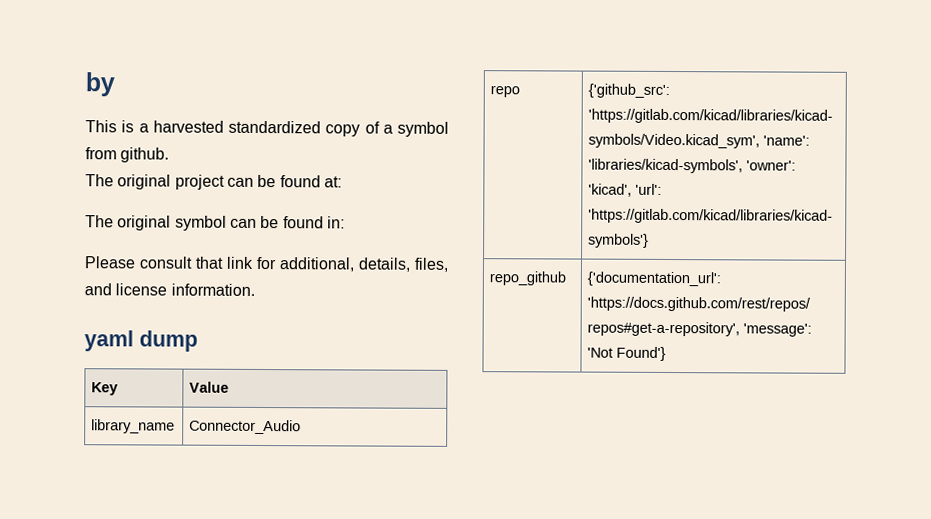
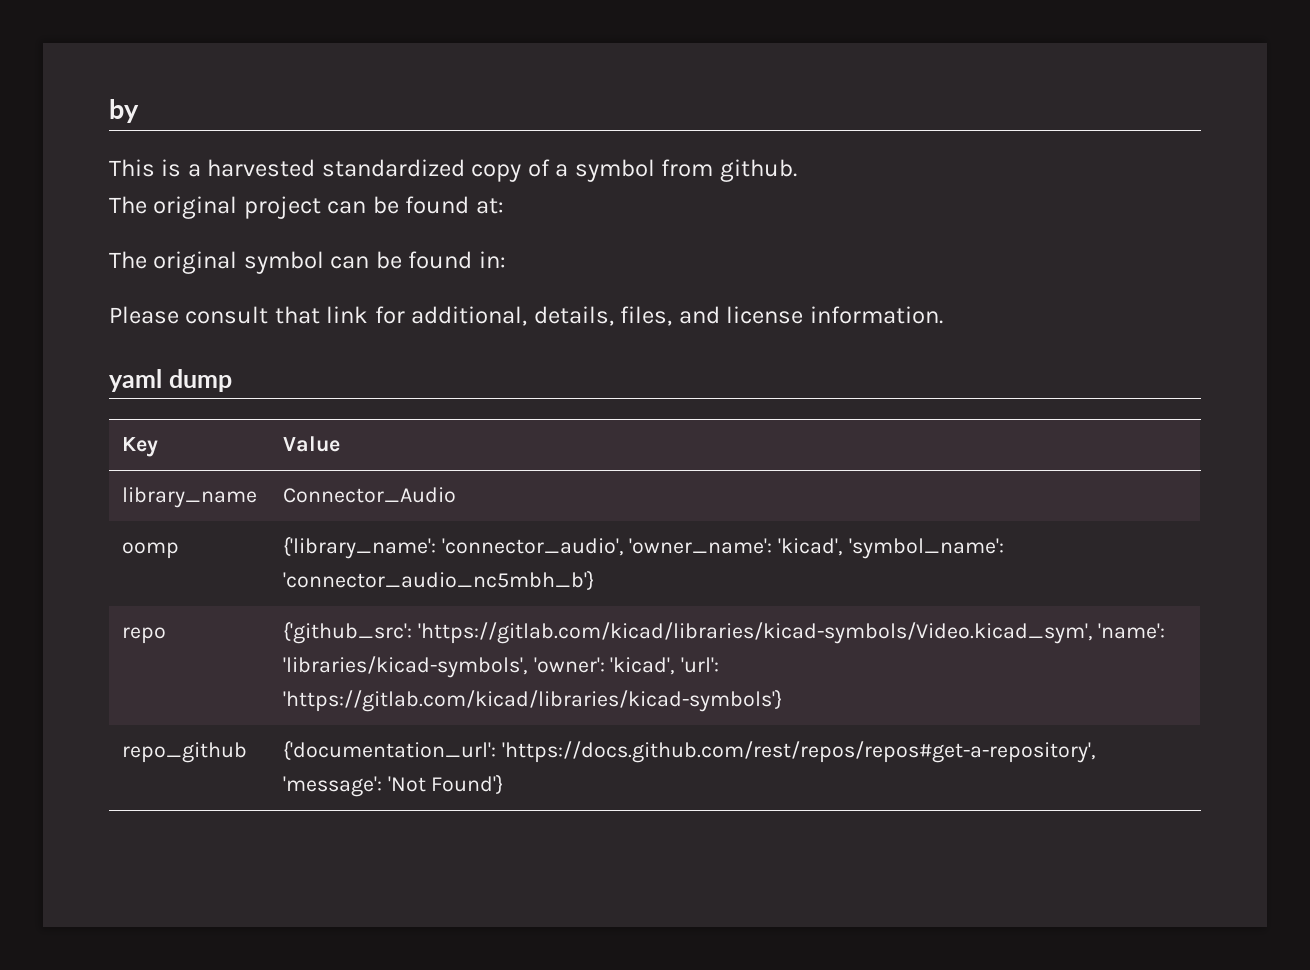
(302, 427) none -> [121,542,179,559] [282,536,1005,559] [282,570,594,590] // oomp | {'library_name': 'connector_audio', 'owner_name': 'kicad', 'symbol_name': 'connector_audio_nc5mbh_b'}

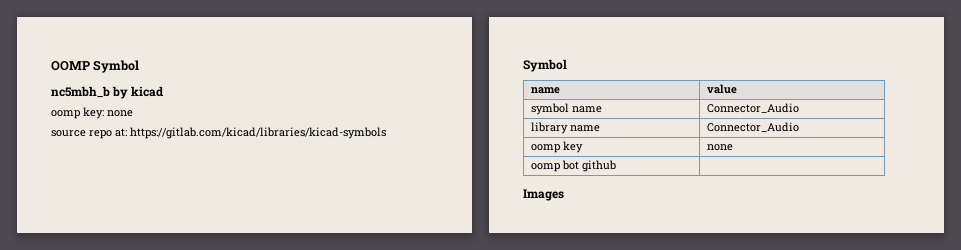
[109,99,139,123] [109,159,797,182] [109,196,504,219] [109,251,506,274] [109,306,943,326] [109,369,232,392] [121,437,158,457] [282,436,340,452] [121,487,257,508] [282,487,456,503] [121,542,179,559] [282,536,1005,559] [282,570,594,590] [121,627,166,644] [282,621,1166,644] [282,656,720,678] [282,689,782,712] [121,742,247,763] [282,740,1096,763] [282,774,504,797] by // This is a harvested standardized copy of a symbol from github. // The original project can be found at: // The original symbol can be found in: // Please consult that link for additional, details, files, and license information. // yaml dump // Key | Value // library_name | Connector_Audio // oomp | {'library_name': 'connector_audio', 'owner_name': 'kicad', 'symbol_name': 'connector_audio_nc5mbh_b'} // repo | {'github_src': 'https://gitlab.com/kicad/libraries/kicad-symbols/Video.kicad_sym', 'name': 'libraries/kicad-symbols', 'owner': 'kicad', 'url': 'https://gitlab.com/kicad/libraries/kicad-symbols'} // repo_github | {'documentation_url': 'https://docs.github.com/rest/repos/repos#get-a-repository', 'message': 'Not Found'} -> [51,60,140,73] [51,86,164,99] [51,107,133,119] [51,127,386,139] [523,59,567,72] [531,87,561,94] [707,84,738,94] [531,103,603,115] [707,103,800,113] [531,122,601,134] [707,122,800,132] [531,141,584,153] [707,144,734,151] [531,160,617,172] [523,189,564,201] OOMP Symbol // nc5mbh_b by kicad // oomp key: none // source repo at: https://gitlab.com/kicad/libraries/kicad-symbols // Symbol // name | value // symbol name | Connector_Audio // library name | Connector_Audio // oomp key | none // oomp bot github | // Images

